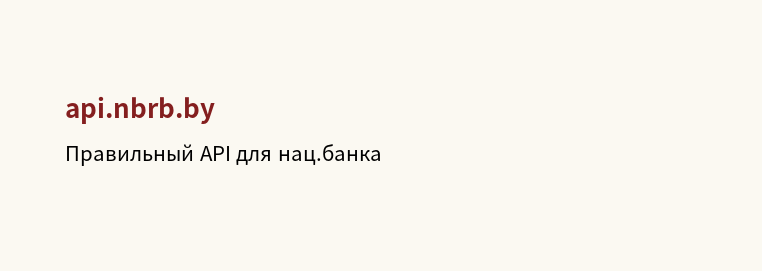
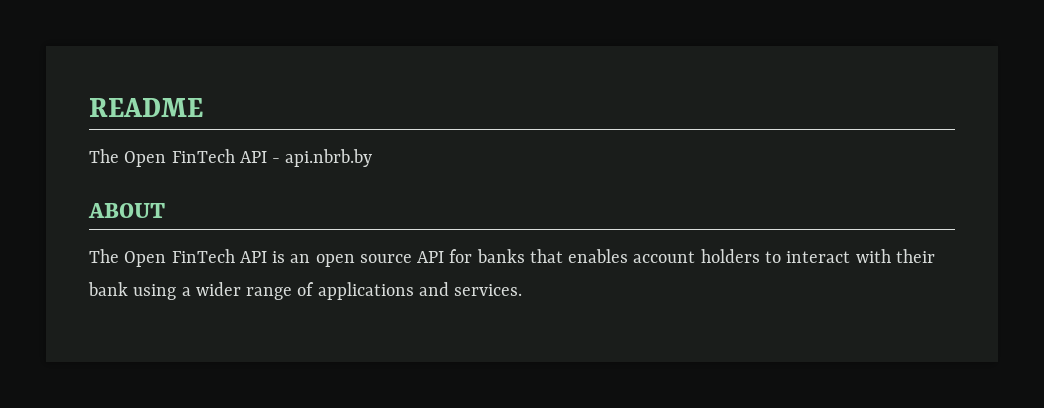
[65,96,215,124] [65,144,382,166] api.nbrb.by // Правильный API для нац.банка -> [89,98,203,117] [89,149,373,167] [88,203,165,218] [89,249,935,267] [88,282,523,300] README // The Open FinTech API - api.nbrb.by // ABOUT // The Open FinTech API is an open source API for banks that enables account holders to interact with their bank using a wider range of applications and services.

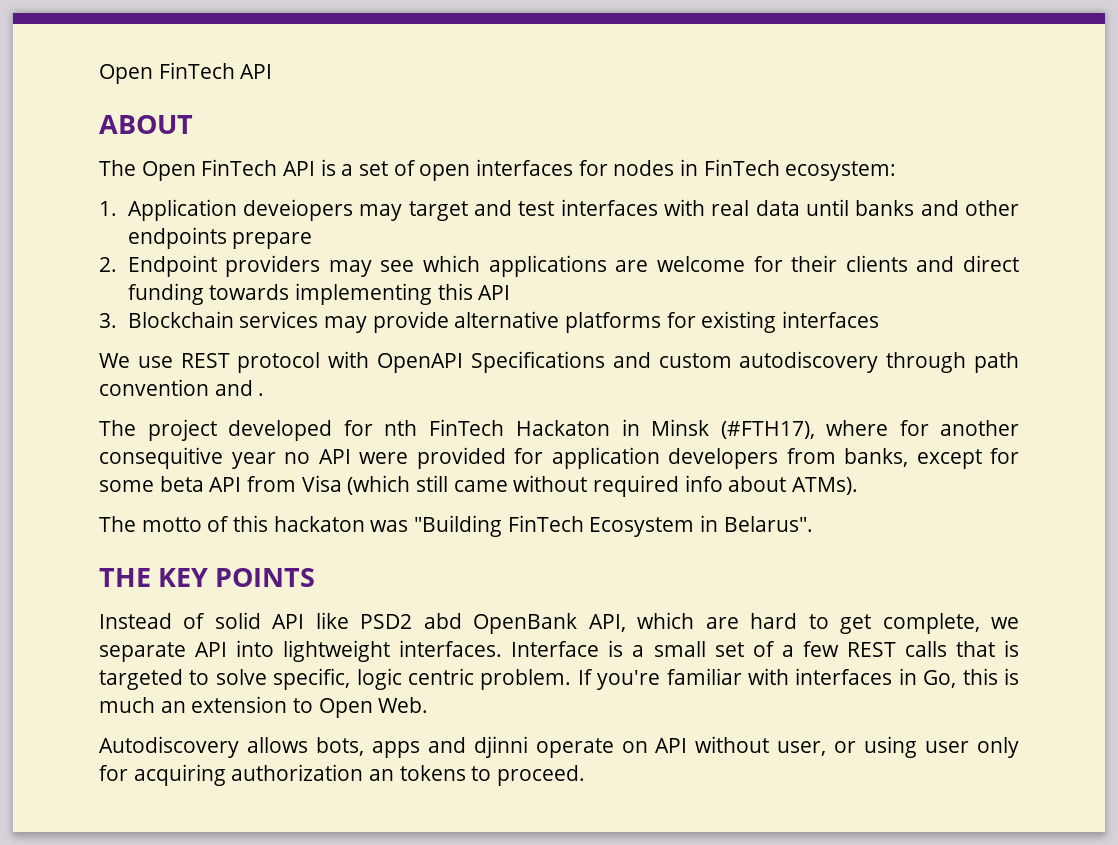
[89,98,203,117] [89,149,373,167] README // The Open FinTech API - api.nbrb.by -> [99,62,273,84] Open FinTech API
[290,249,935,267] [88,282,523,300] an open source API for banks that enables account holders to interact with their bank using a wider range of applications and services. -> [341,159,897,181] [99,199,1019,221] [127,227,313,249] [99,255,1019,277] [127,283,511,305] [99,311,879,333] [99,351,1020,373] [99,379,265,396] [99,419,1020,441] [99,447,1019,469] [99,475,859,497] [99,515,813,537] [99,568,316,587] [99,612,1020,634] [99,640,1019,662] [99,668,1019,690] [99,696,429,718] [99,736,1020,758] [99,764,586,786] a set of open interfaces for nodes in FinTech ecosystem: // 1. Application deveiopers may target and test interfaces with real data until banks and other endpoints prepare // 2. Endpoint providers may see which applications are welcome for their clients and direct funding towards implementing this API // 3. Blockchain services may provide alternative platforms for existing interfaces // We use REST protocol with OpenAPI Specifications and custom autodiscovery through path convention and . // The project developed for nth FinTech Hackaton in Minsk (#FTH17), where for another consequitive year no API were provided for application developers from banks, except for some beta API from Visa (which still came without required info about ATMs). // The motto of this hackaton was "Building FinTech Ecosystem in Belarus". // THE KEY POINTS // Instead of solid API like PSD2 abd OpenBank API, which are hard to get complete, we separate API into lightweight interfaces. Interface is a small set of a few REST calls that is targeted to solve specific, logic centric problem. If you're familiar with interfaces in Go, this is much an extension to Open Web. // Autodiscovery allows bots, apps and djinni operate on API without user, or using user only for acquiring authorization an tokens to proceed.

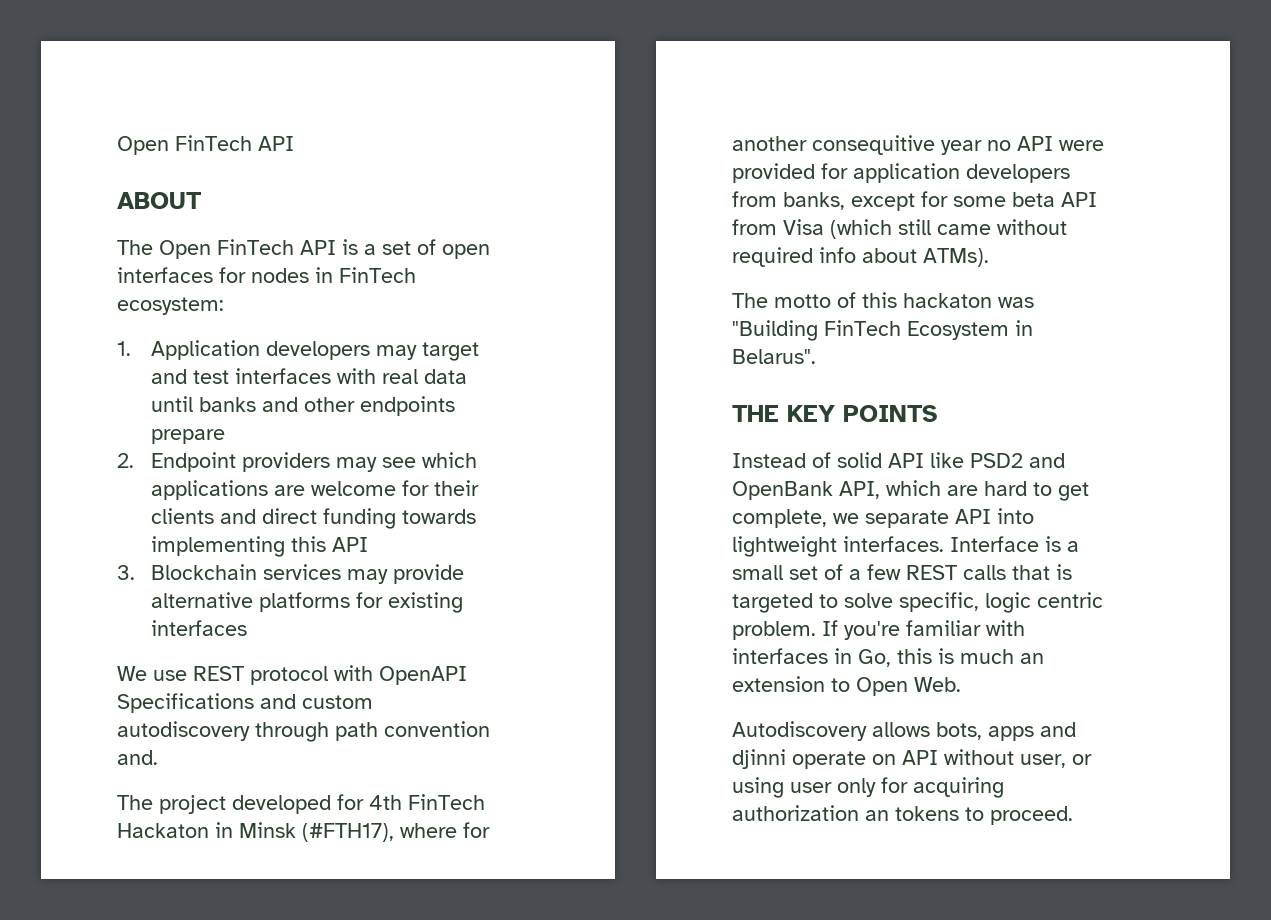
[242,199,353,221] deveiopers -> [265,341,370,360] developers
[214,380,265,396] and . -> [117,750,158,765] and.
[384,420,418,436] nth -> [369,795,402,810] 4th
[423,613,462,629] abd -> [1029,453,1065,468] and

